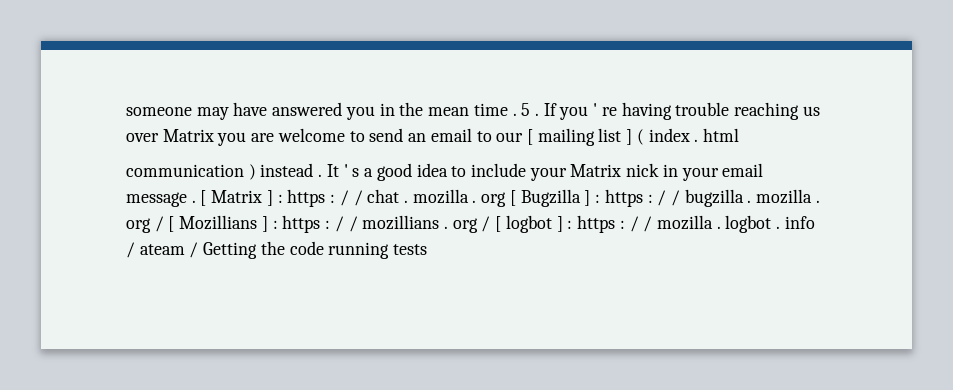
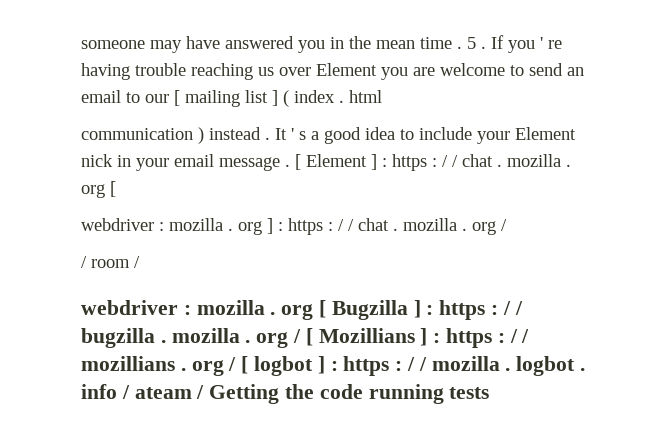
[162,129,214,142] Matrix -> [316,63,377,76] Element
[570,164,622,177] Matrix -> [515,127,576,140] Element
[211,190,263,203] Matrix -> [306,154,367,167] Element
(516, 198) none -> [81,218,507,235] [81,256,140,268] [81,300,327,320] // webdriver : mozilla . org ] : https : / / chat . mozilla . org / // / room / // webdriver : mozilla . org [

